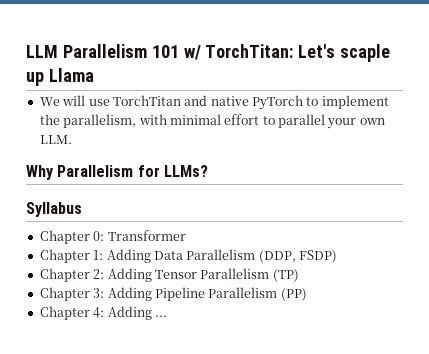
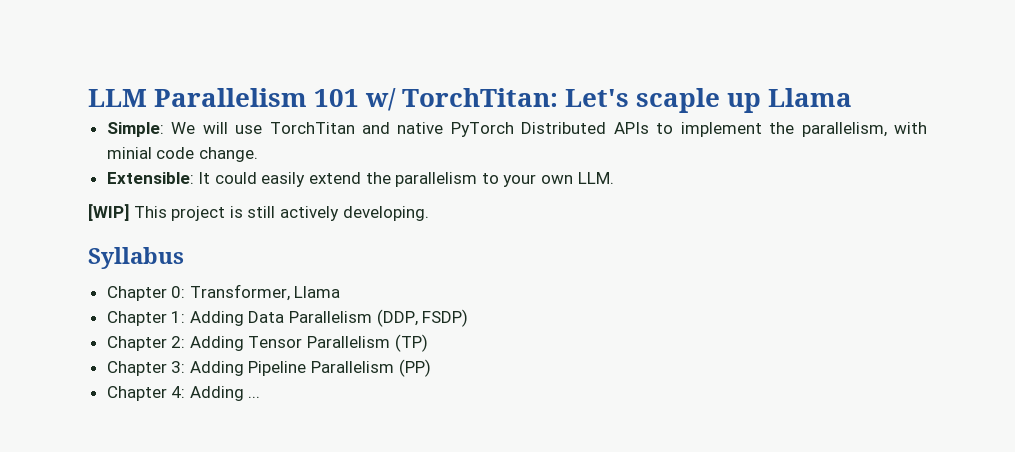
(94, 75) none -> [106,122,164,137] Simple:
(303, 102) none -> [521,122,649,134] Distributed APIs
[169,114,385,129] [39,135,72,144] [26,165,208,180] minimal effort to parallel your own LLM. // Why Parallelism for LLMs? -> [106,147,258,162] [106,172,614,187] [88,204,429,221] minial code change. // Extensible: It could easily extend the parallelism to your own LLM. // [WIP] This project is still actively developing.
[107,230,186,241] Transformer -> [189,284,341,301] Transformer, Llama

